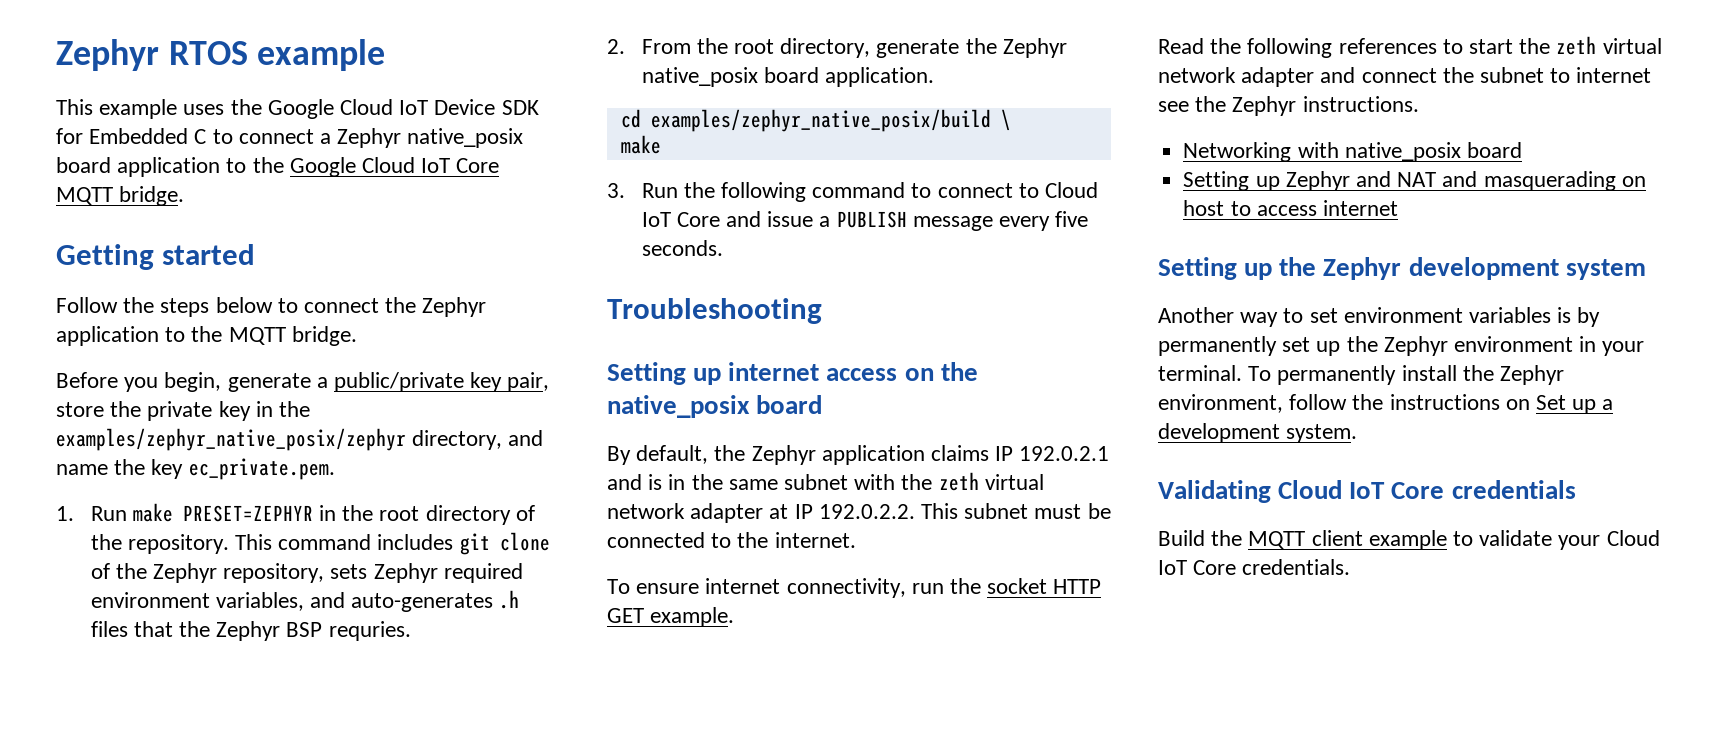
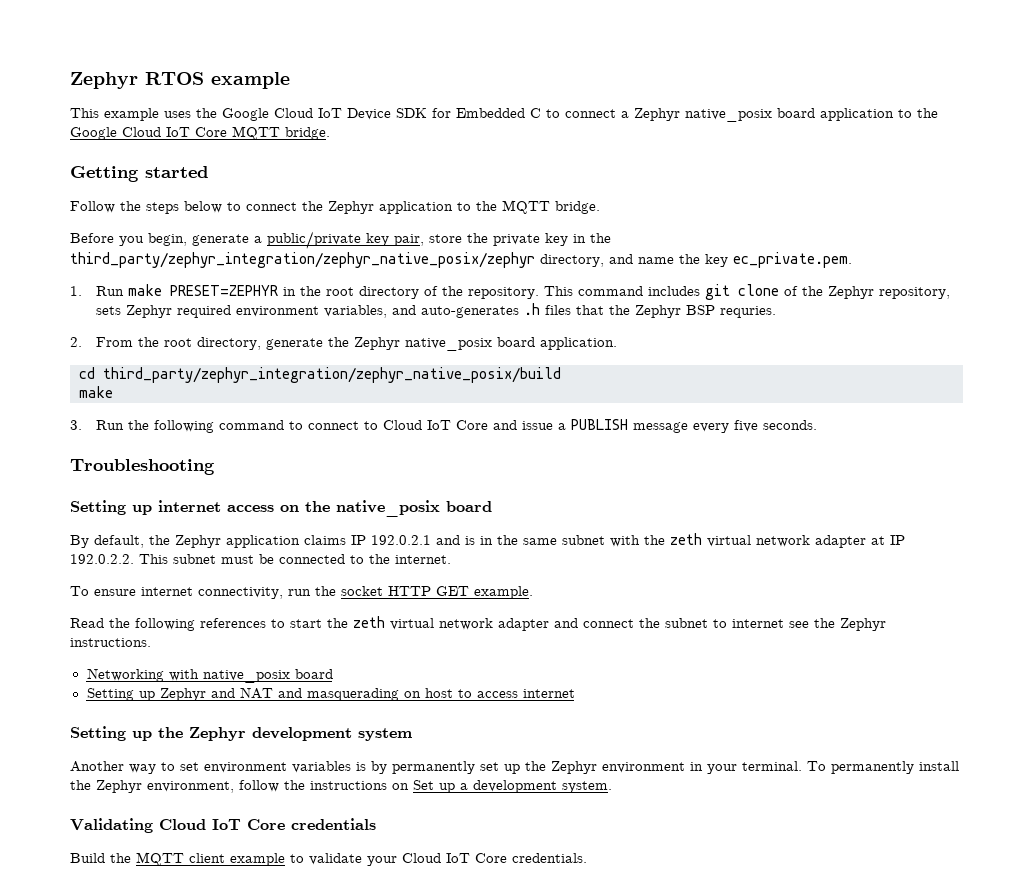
[56,428,406,451] examples/zephyr_native_posix/zephyr -> [70,252,535,268] third_party/zephyr_integration/zephyr_native_posix/zephyr
[650,109,1011,132] examples/zephyr_native_posix/build \ -> [103,367,561,383] third_party/zephyr_integration/zephyr_native_posix/build

